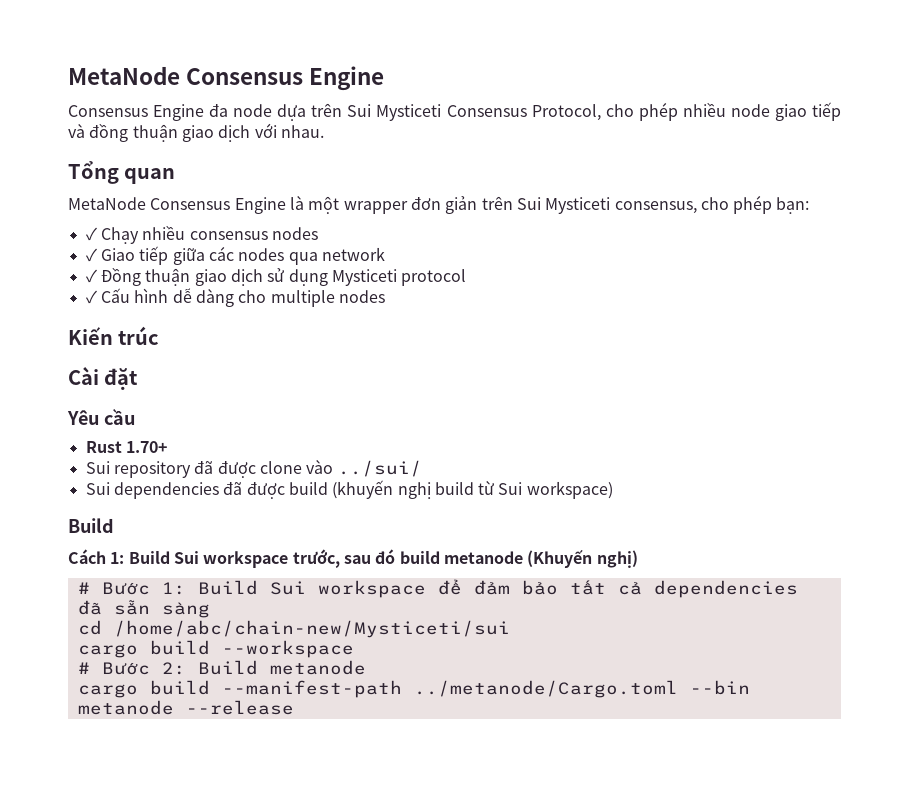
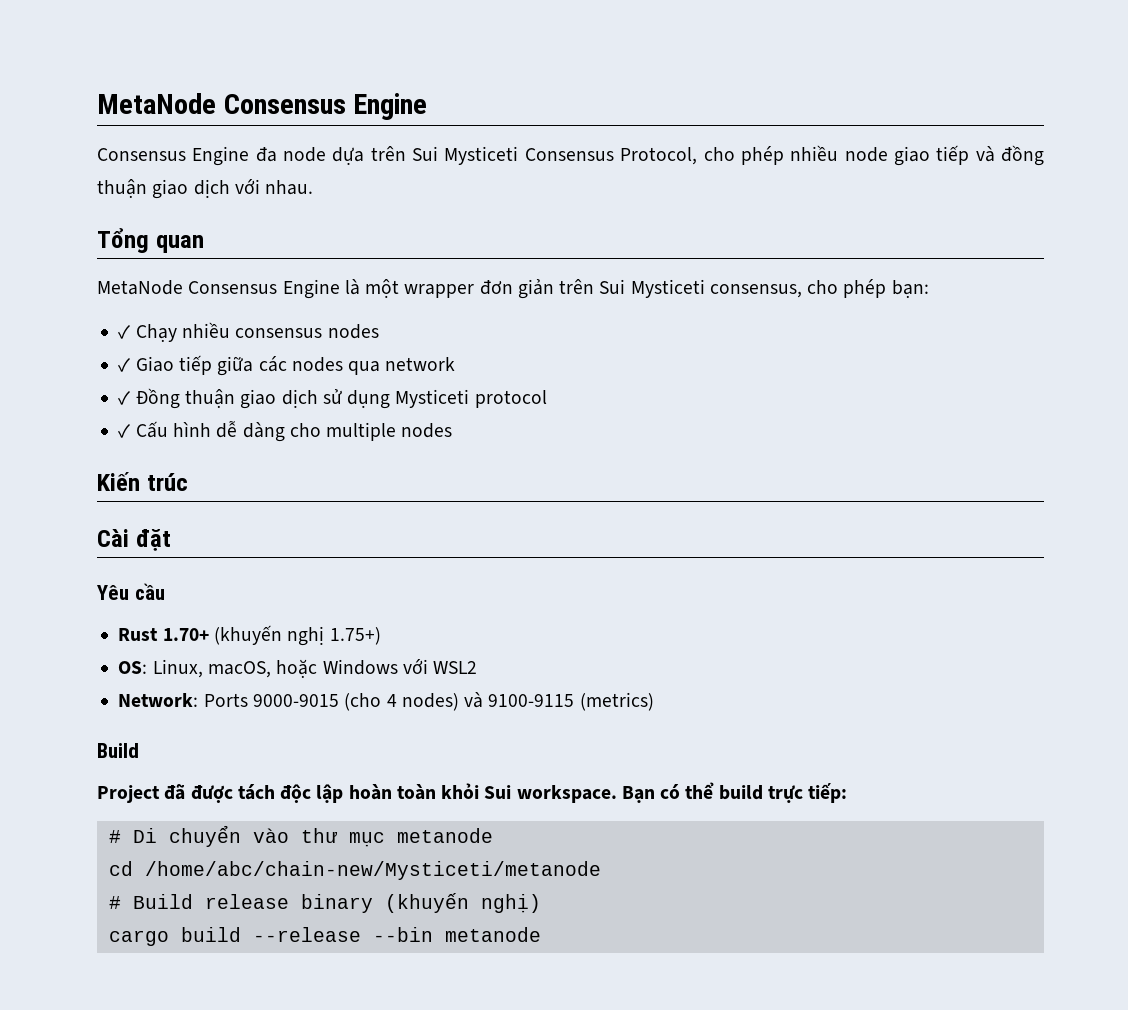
[85,459,422,478] [85,480,613,499] [68,518,114,533] [68,549,638,568] [77,579,798,598] [77,600,210,618] [77,620,510,638] [77,640,354,658] [77,660,366,675] [77,680,678,698] // Sui repository đã được clone vào ../sui/ // Sui dependencies đã được build (khuyến nghị build từ Sui workspace) // Build // Cách 1: Build Sui workspace trước, sau đó build metanode (Khuyến nghị) // # Bước 1: Build Sui workspace để đảm bảo tất cả dependencies đã sẵn sàng // cd /home/abc/chain-new/Mysticeti/sui // cargo build --workspace // # Bước 2: Build metanode // cargo build --manifest-path ../metanode/Cargo.toml -> [213,625,381,646] [118,659,478,678] [118,692,654,711] [97,743,139,758] [97,782,848,804] [108,825,493,847] [108,861,601,880] [108,893,541,913] [108,927,361,946] (khuyến nghị 1.75+) // OS: Linux, macOS, hoặc Windows với WSL2 // Network: Ports 9000-9015 (cho 4 nodes) và 9100-9115 (metrics) // Build // Project đã được tách độc lập hoàn toàn khỏi Sui workspace. Bạn có thể build trực tiếp: // # Di chuyển vào thư mục metanode // cd /home/abc/chain-new/Mysticeti/metanode // # Build release binary (khuyến nghị) // cargo build --release
[185,700,294,715] --release -> (541, 934) none

